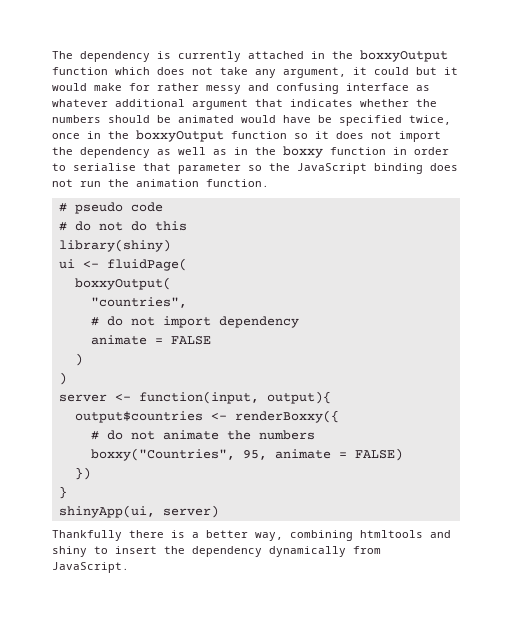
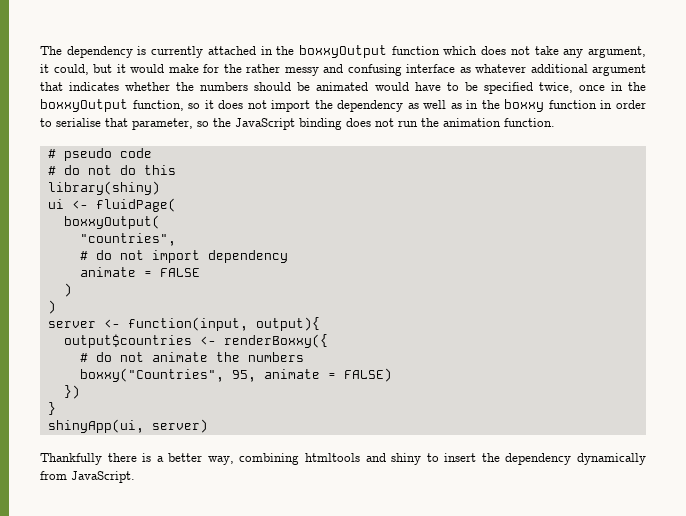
[374,67,409,75] could -> [53,64,89,75] could,
(150, 87) none -> [223,64,242,73] the
(311, 119) none -> [446,82,459,91] to
[231,131,287,139] function -> [132,100,184,111] function,
[178,163,241,174] parameter -> [132,118,193,130] parameter,

